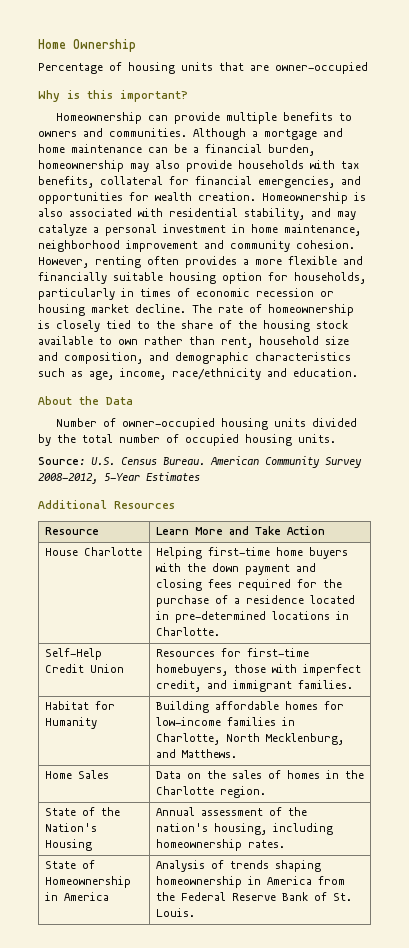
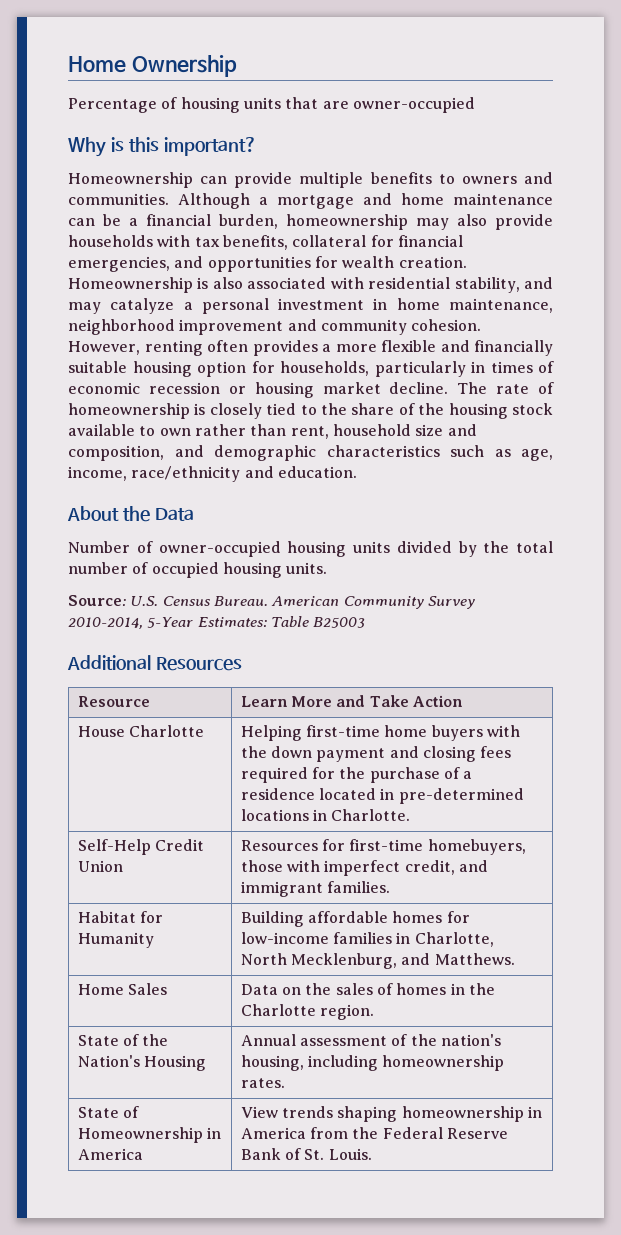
[38,472,200,484] 2008-2012, 5-Year Estimates -> [68,616,366,629] 2010-2014, 5-Year Estimates: Table B25003
[155,860,224,872] Analysis of -> [240,1106,278,1118] View

